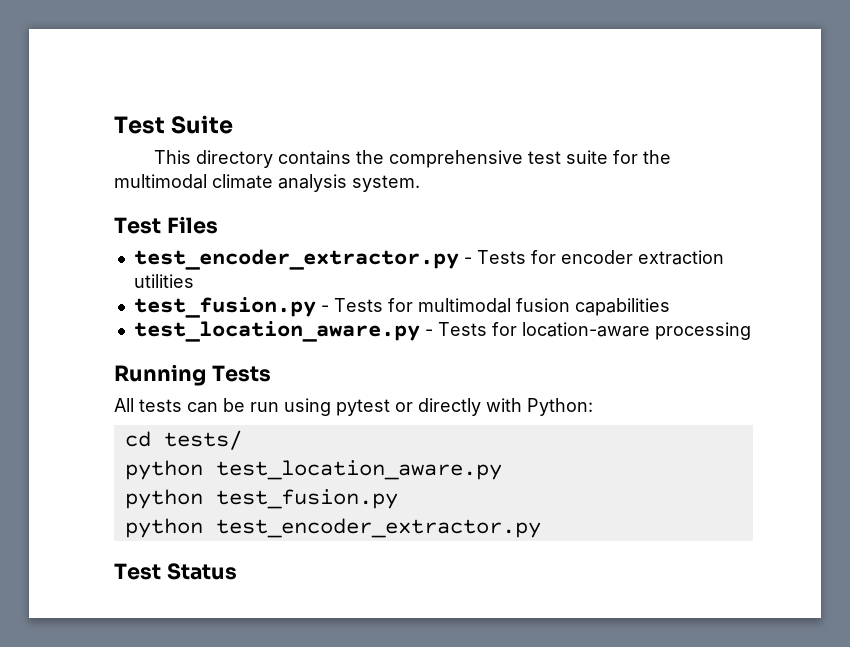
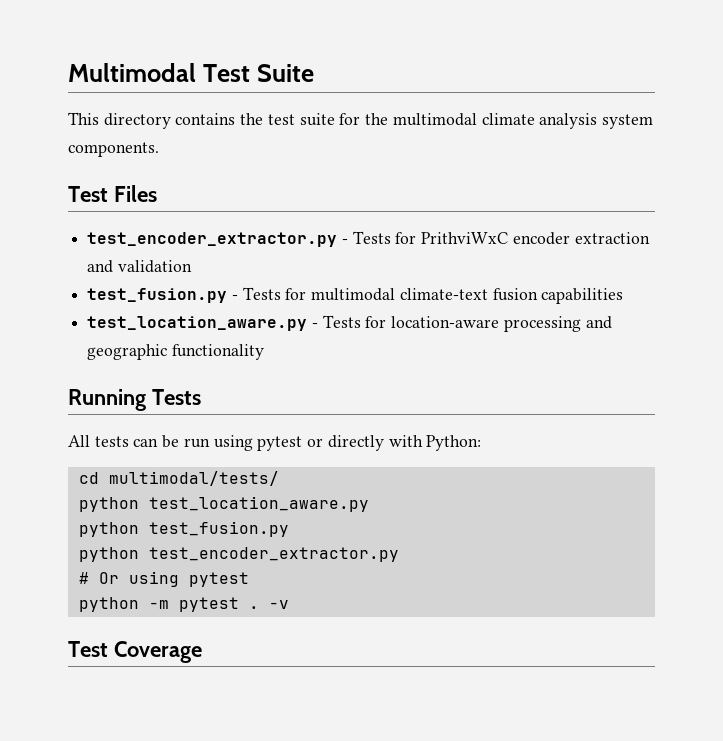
(114, 125) none -> [68,63,196,82] Multimodal
[388,150,523,168] comprehensive -> (264, 119) none
[352,175,420,192] system. -> [601,114,653,129] [68,142,159,157] system components.
(556, 257) none -> [421,232,509,244] PrithviWxC
[133,274,194,288] utilities -> [87,260,192,273] and validation
(511, 305) none -> [399,288,488,300] climate-text
(751, 331) none -> [585,316,612,329] [87,344,264,360] and geographic functionality
[163,430,242,450] tests/ -> [108,471,279,486] multimodal/tests/
[114,563,237,580] // Test Status -> [78,571,249,587] [78,597,289,612] [68,641,202,663] // # Or using pytest // python -m pytest . -v // Test Coverage

